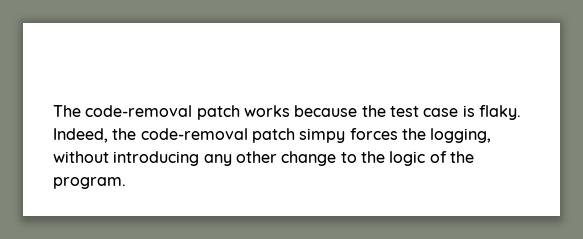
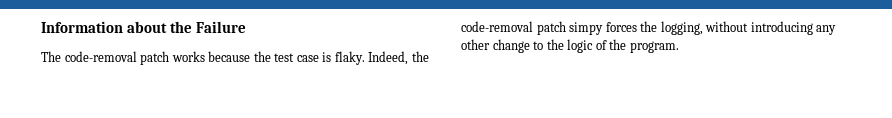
(53, 111) none -> [41,21,247,33] Information about the Failure //

